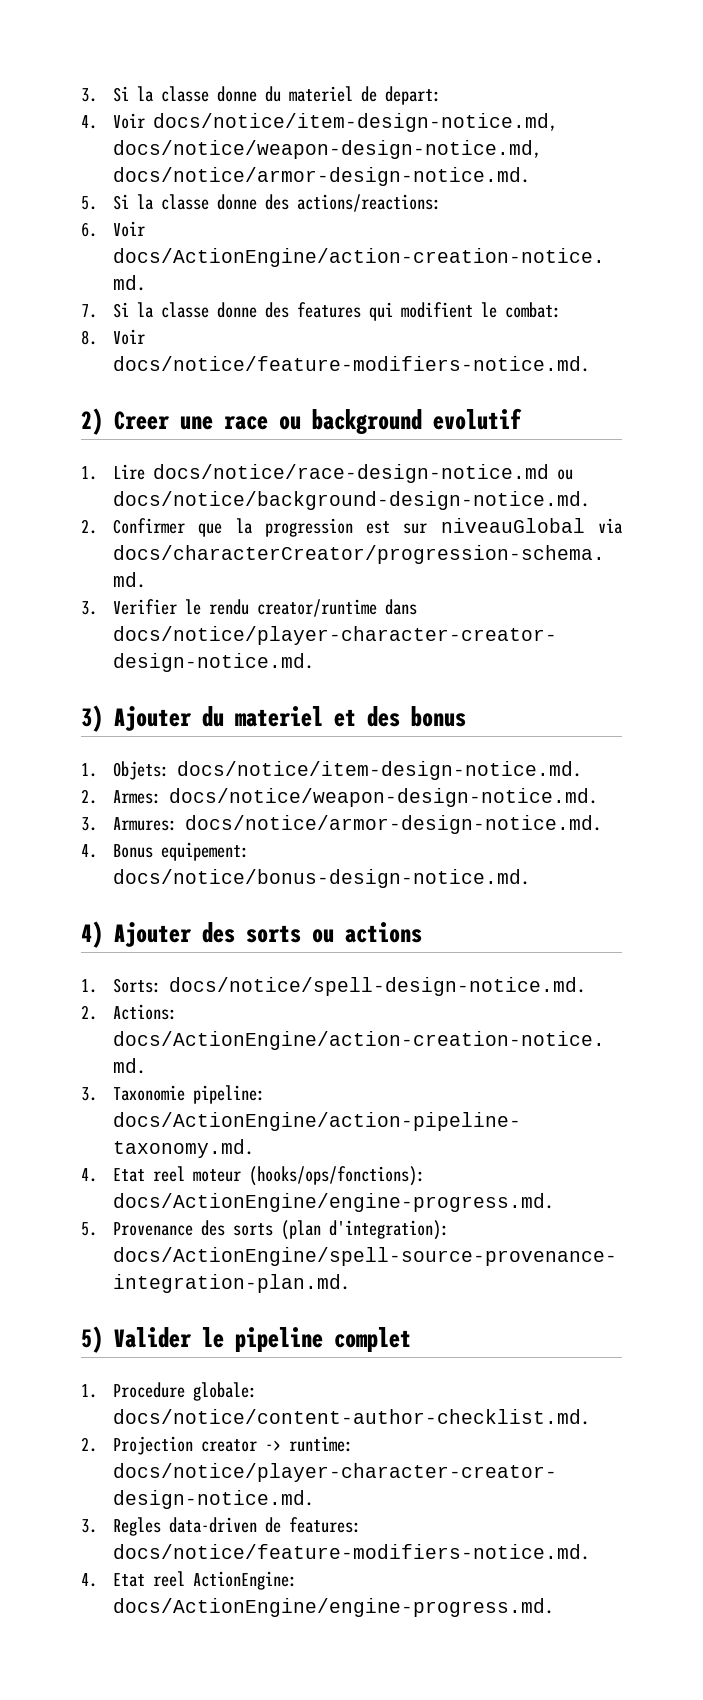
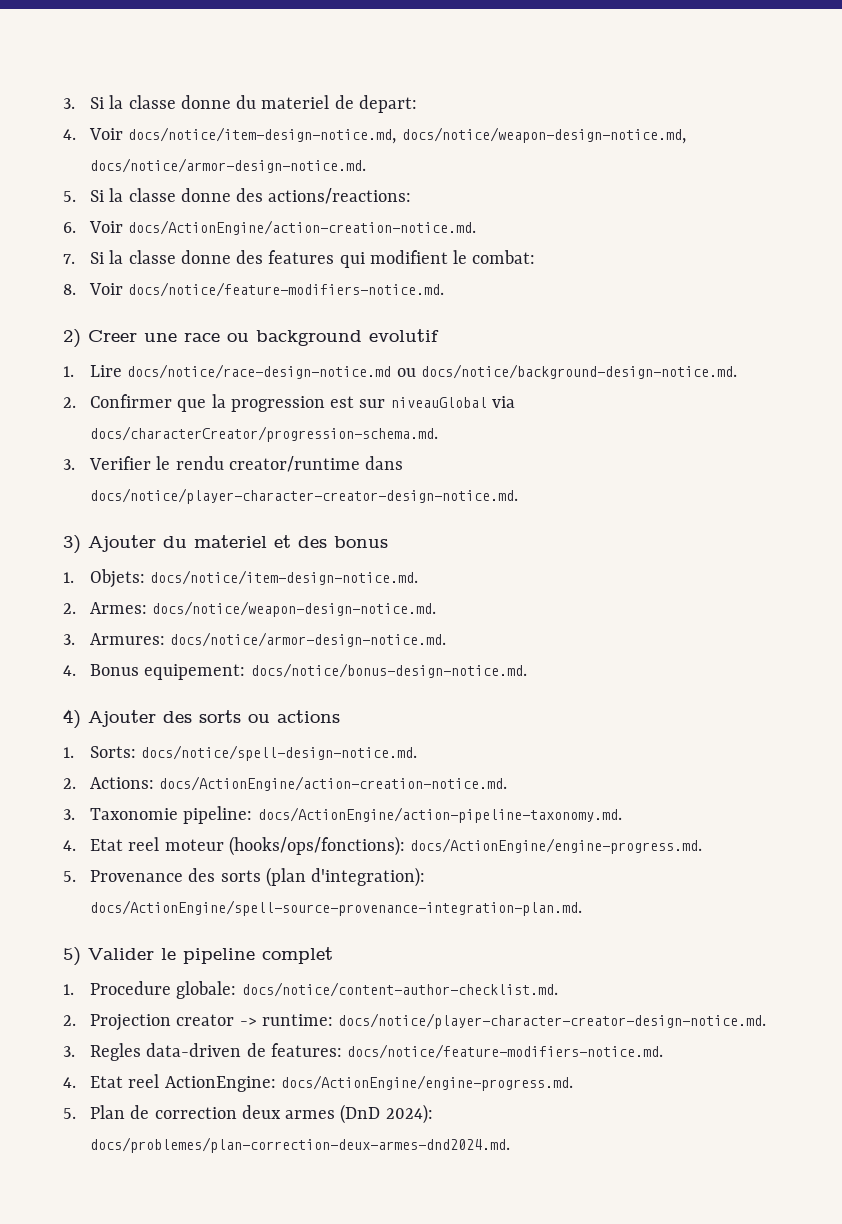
(553, 1607) none -> [63,1104,433,1124] [90,1137,511,1153] // 5. Plan de correction deux armes (DnD 2024): docs/problemes/plan-correction-deux-armes-dnd2024.md.

